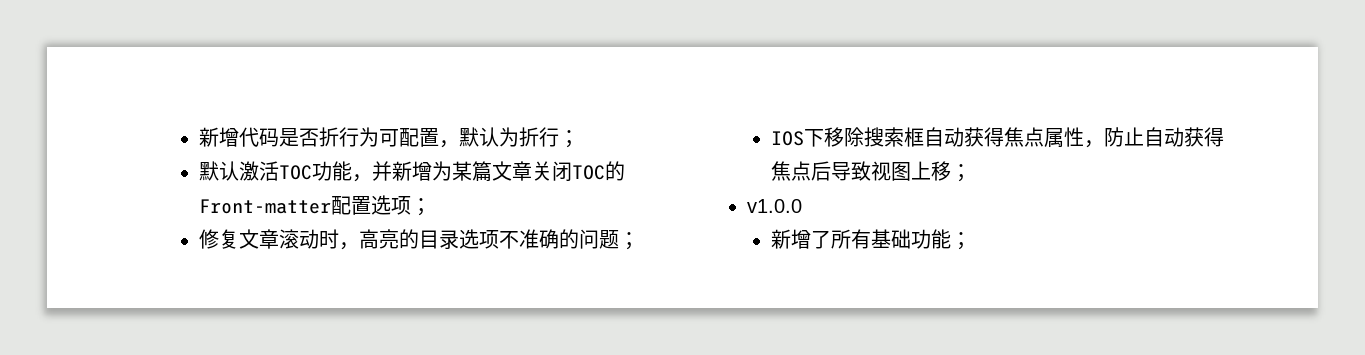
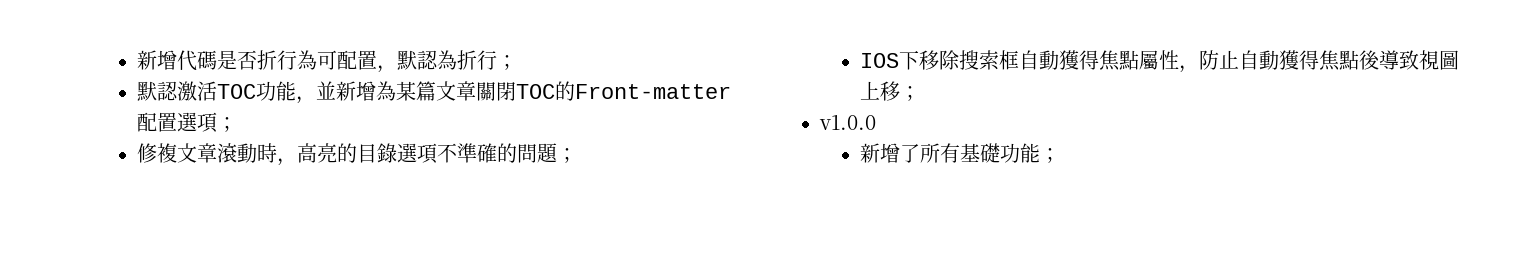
[259,128,280,147] 码 -> [196,50,217,70] 碼
[359,127,380,147] 为 -> [296,50,317,70] 為
[479,127,520,147] 认为 -> [416,50,457,70] 認為
[219,161,240,181] 认 -> [156,81,178,101] 認
[372,161,453,181] 并新增为 -> [315,81,396,101] 並新增為
[532,161,573,182] 关闭 -> [475,82,516,101] 關閉
[371,195,412,215] 选项 -> [176,112,217,133] 選項
[219,229,620,250] 复文章滚动时，高亮的目录选项不准确的问题 -> [156,143,558,166] 複文章滾動時，高亮的目錄選項不準確的問題
[944,127,1225,148] [771,161,912,181] 动获得焦点属性，防止自动获得焦点后导致视图 -> [1038,50,1459,73] 動獲得焦點屬性，防止自動獲得焦點後導致視圖
[891,229,912,249] 础 -> [979,143,1000,163] 礎

